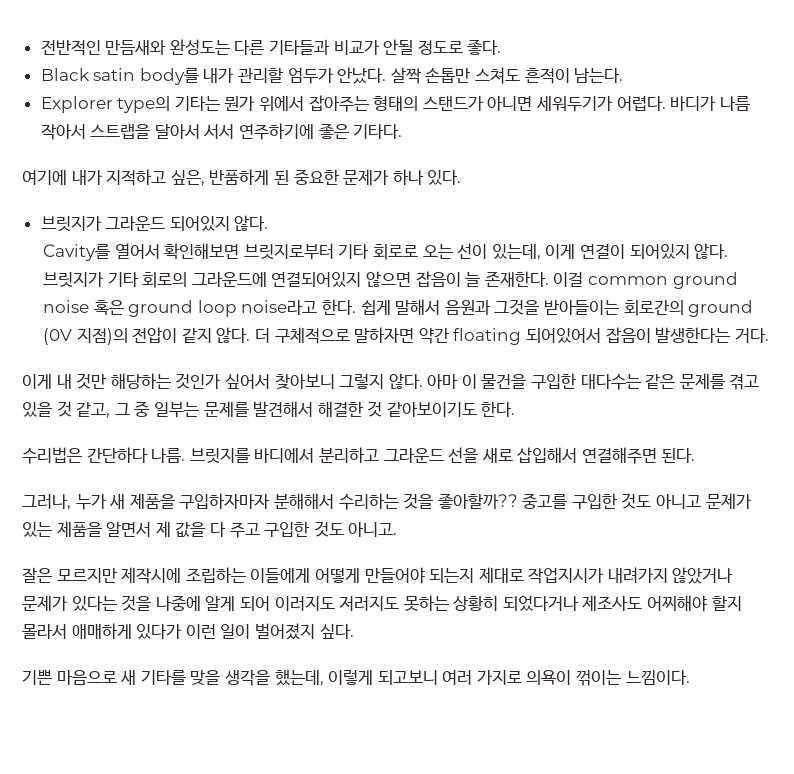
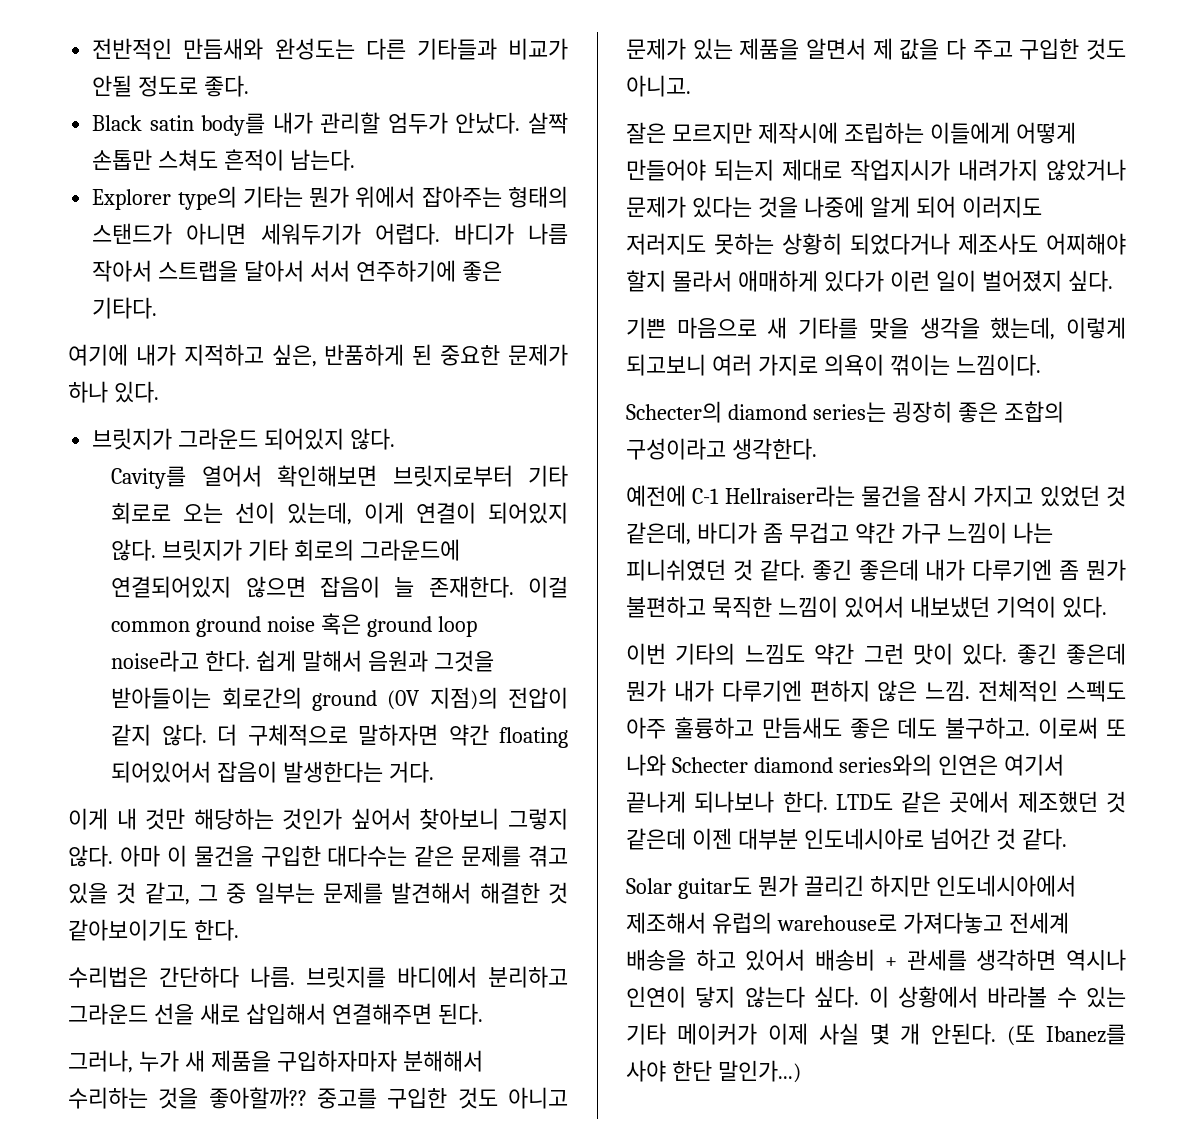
(690, 677) none -> [626,401,1064,423] [626,438,817,460] [626,485,1126,507] [626,522,1053,545] [626,559,1126,581] [626,596,1107,618] [626,643,1126,665] [626,680,1126,702] [626,717,1126,739] [626,754,1064,776] [626,791,1126,813] [626,828,1067,850] [626,875,1076,899] [626,912,1069,934] [626,949,1126,971] [626,986,1126,1008] [626,1023,1126,1046] [626,1060,801,1083] // Schecter의 diamond series는 굉장히 좋은 조합의 구성이라고 생각한다. // 예전에 C-1 Hellraiser라는 물건을 잠시 가지고 있었던 것 같은데, 바디가 좀 무겁고 약간 가구 느낌이 나는 피니쉬였던 것 같다. 좋긴 좋은데 내가 다루기엔 좀 뭔가 불편하고 묵직한 느낌이 있어서 내보냈던 기억이 있다. // 이번 기타의 느낌도 약간 그런 맛이 있다. 좋긴 좋은데 뭔가 내가 다루기엔 편하지 않은 느낌. 전체적인 스펙도 아주 훌륭하고 만듬새도 좋은 데도 불구하고. 이로써 또 나와 Schecter diamond series와의 인연은 여기서 끝나게 되나보나 한다. LTD도 같은 곳에서 제조했던 것 같은데 이젠 대부분 인도네시아로 넘어간 것 같다. // Solar guitar도 뭔가 끌리긴 하지만 인도네시아에서 제조해서 유럽의 warehouse로 가져다놓고 전세계 배송을 하고 있어서 배송비 + 관세를 생각하면 역시나 인연이 닿지 않는다 싶다. 이 상황에서 바라볼 수 있는 기타 메이커가 이제 사실 몇 개 안된다. (또 Ibanez를 사야 한단 말인가...)

